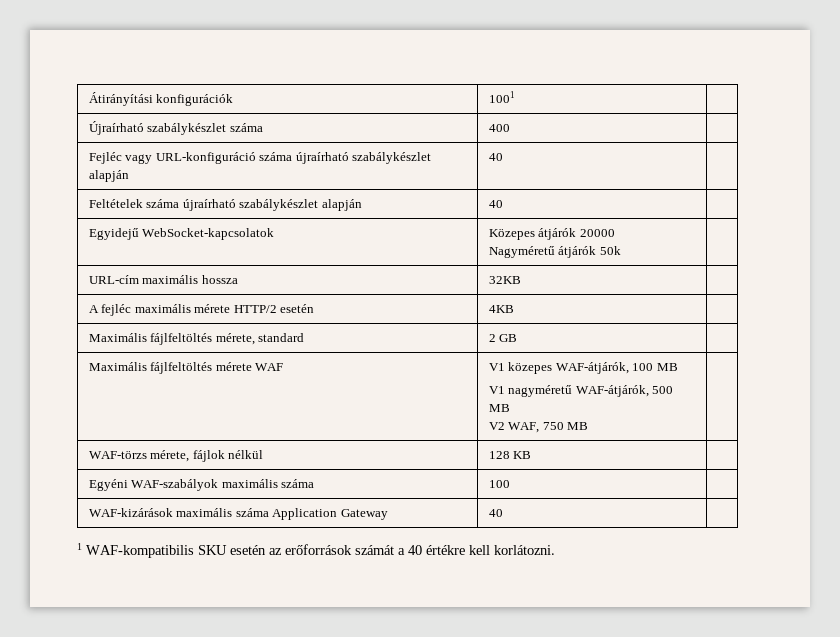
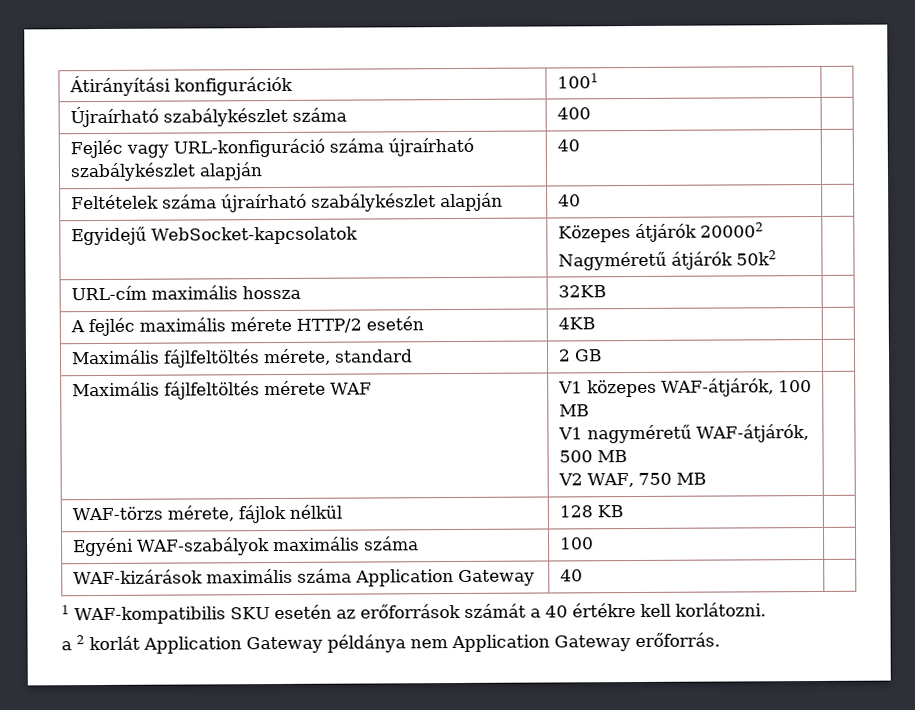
[579,229,615,237] 20000 -> [699,222,764,238] 200002
[599,246,621,255] 50k -> [735,250,777,266] 50k2
(555, 550) none -> [61,632,720,654] // a 2 korlát Application Gateway példánya nem Application Gateway erőforrás.

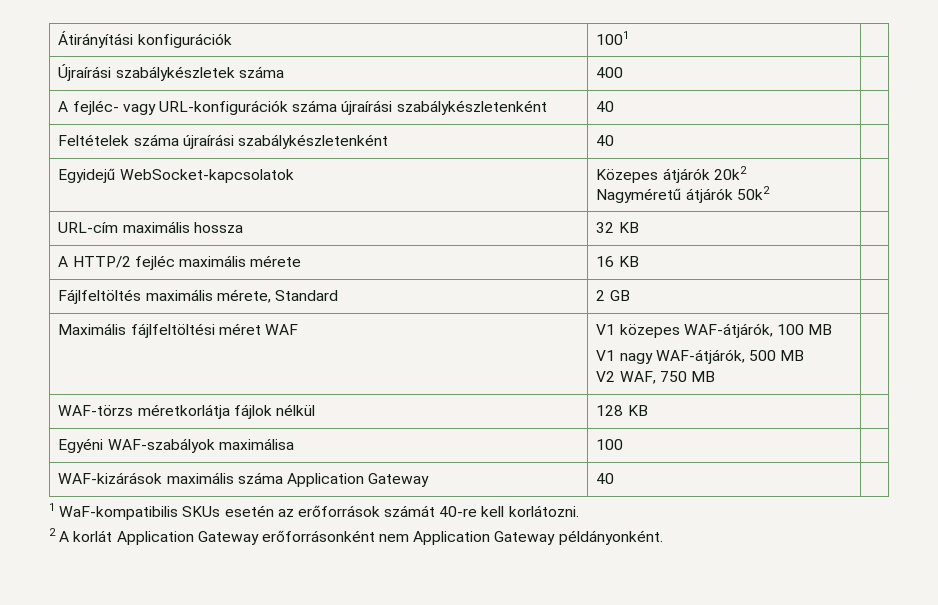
[69,106,288,128] Újraírható szabálykészlet -> [58,64,235,81] Újraírási szabálykészletek
[69,137,474,159] [69,162,263,182] Fejléc vagy URL-konfiguráció száma újraírható szabálykészlet alapján -> [58,100,547,115] A fejléc- vagy URL-konfigurációk száma újraírási szabálykészletenként
[220,192,503,213] újraírható szabálykészlet alapján -> [182,134,388,149] újraírási szabálykészletenként
[699,222,764,238] 200002 -> [713,166,747,180] 20k2
[557,285,607,298] [69,320,85,333] 32KB | // A -> [596,222,639,233] [58,256,131,268] 32 KB | // A HTTP/2
[295,316,424,333] [557,317,596,330] [70,348,413,368] HTTP/2 esetén | 4KB | // Maximális fájlfeltöltés mérete, standard -> [596,256,639,267] [58,289,338,304] | 16 KB | // Fájlfeltöltés maximális mérete, Standard
[163,380,326,400] fájlfeltöltés mérete -> [130,323,261,338] fájlfeltöltési méret
[586,424,692,444] nagyméretű -> [619,353,653,364] nagy
[166,505,234,522] mérete, -> [137,404,230,419] méretkorlátja
[272,536,419,552] maximális száma -> [218,438,294,450] maximálisa
[74,606,270,625] WAF-kompatibilis SKU -> [59,506,221,520] WaF-kompatibilis SKUs
[529,603,636,618] a 40 értékre -> [439,506,478,517] 40-re
[61,635,85,651] a 2 -> [49,528,70,542] 2 A
[327,634,406,653] példánya -> [261,530,375,542] erőforrásonként
[635,632,720,648] erőforrás. -> [558,530,663,545] példányonként.

